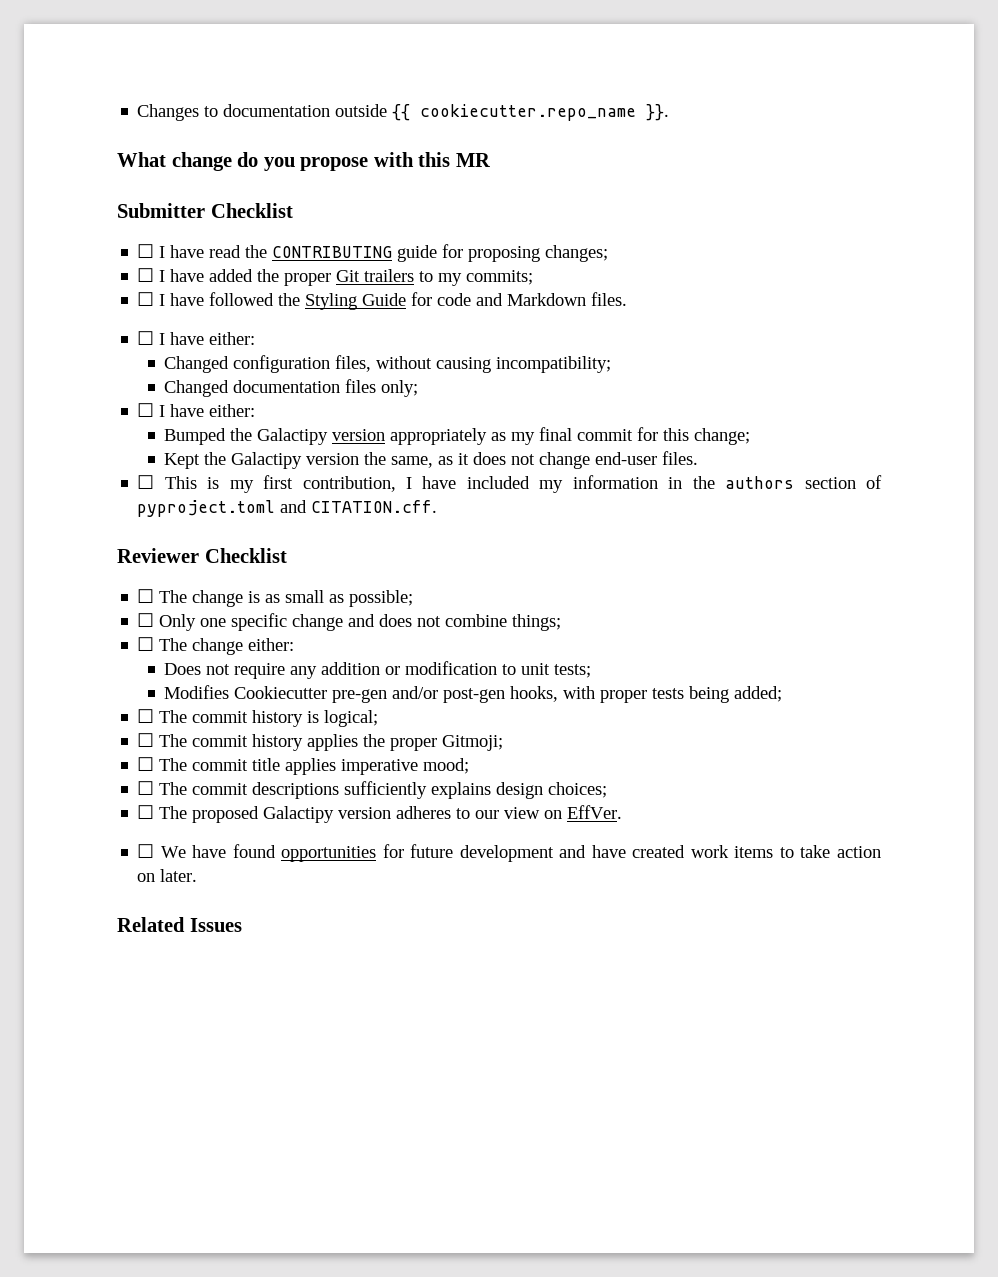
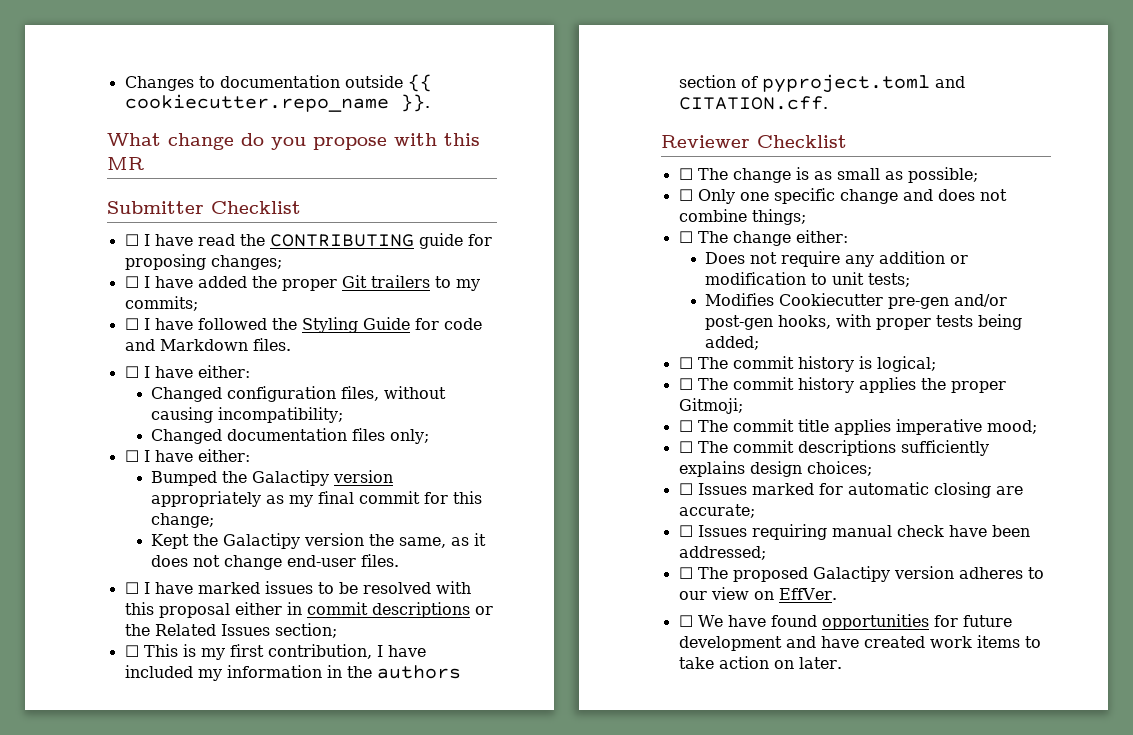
(699, 458) none -> [124,581,471,594] [124,602,493,618] [124,623,337,638] // ☐ I have marked issues to be resolved with this proposal either in commit descriptions or the Related Issues section;
(608, 790) none -> [678,482,1023,498] [678,504,755,518] [678,524,1030,540] [678,546,766,560] // ☐ Issues marked for automatic closing are accurate; // ☐ Issues requiring manual check have been addressed;
[117,917,242,932] // Related Issues -> (842, 663) none

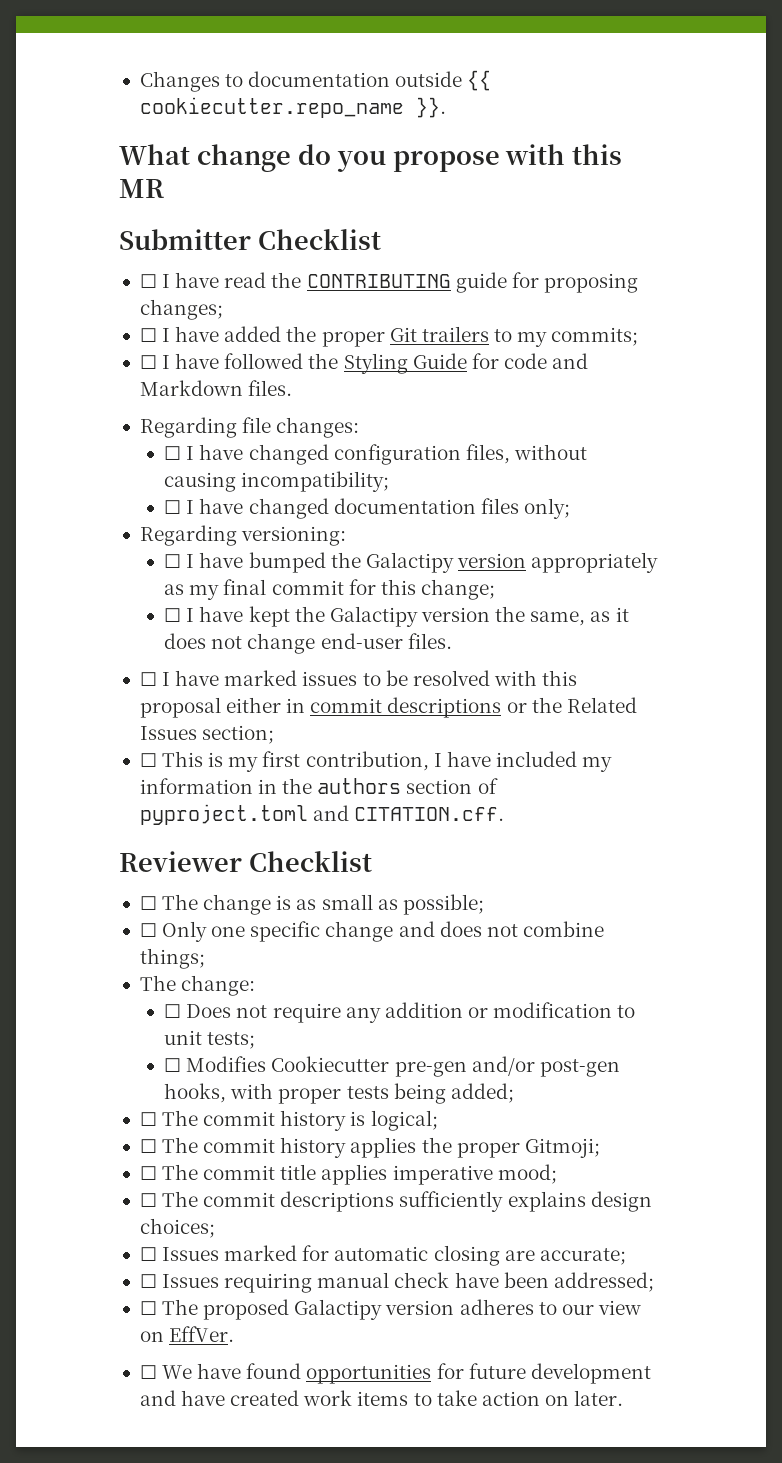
[124,365,250,378] [151,387,223,402] // ☐ I have either: // Changed -> [139,417,360,438] [164,444,329,465] // Regarding file changes: // ☐ I have changed
[151,429,223,444] Changed -> [164,498,329,519] ☐ I have changed
[124,449,250,462] [151,471,218,486] // ☐ I have either: // Bumped -> [139,525,347,546] [164,552,326,573] // Regarding versioning: // ☐ I have bumped
[151,534,190,549] Kept -> [164,606,290,627] ☐ I have kept
[678,230,848,246] // ☐ The change either: // -> [139,975,256,996] [164,1004,182,1018] // The change: // ☐
(911, 280) none -> [164,1058,182,1072] ☐

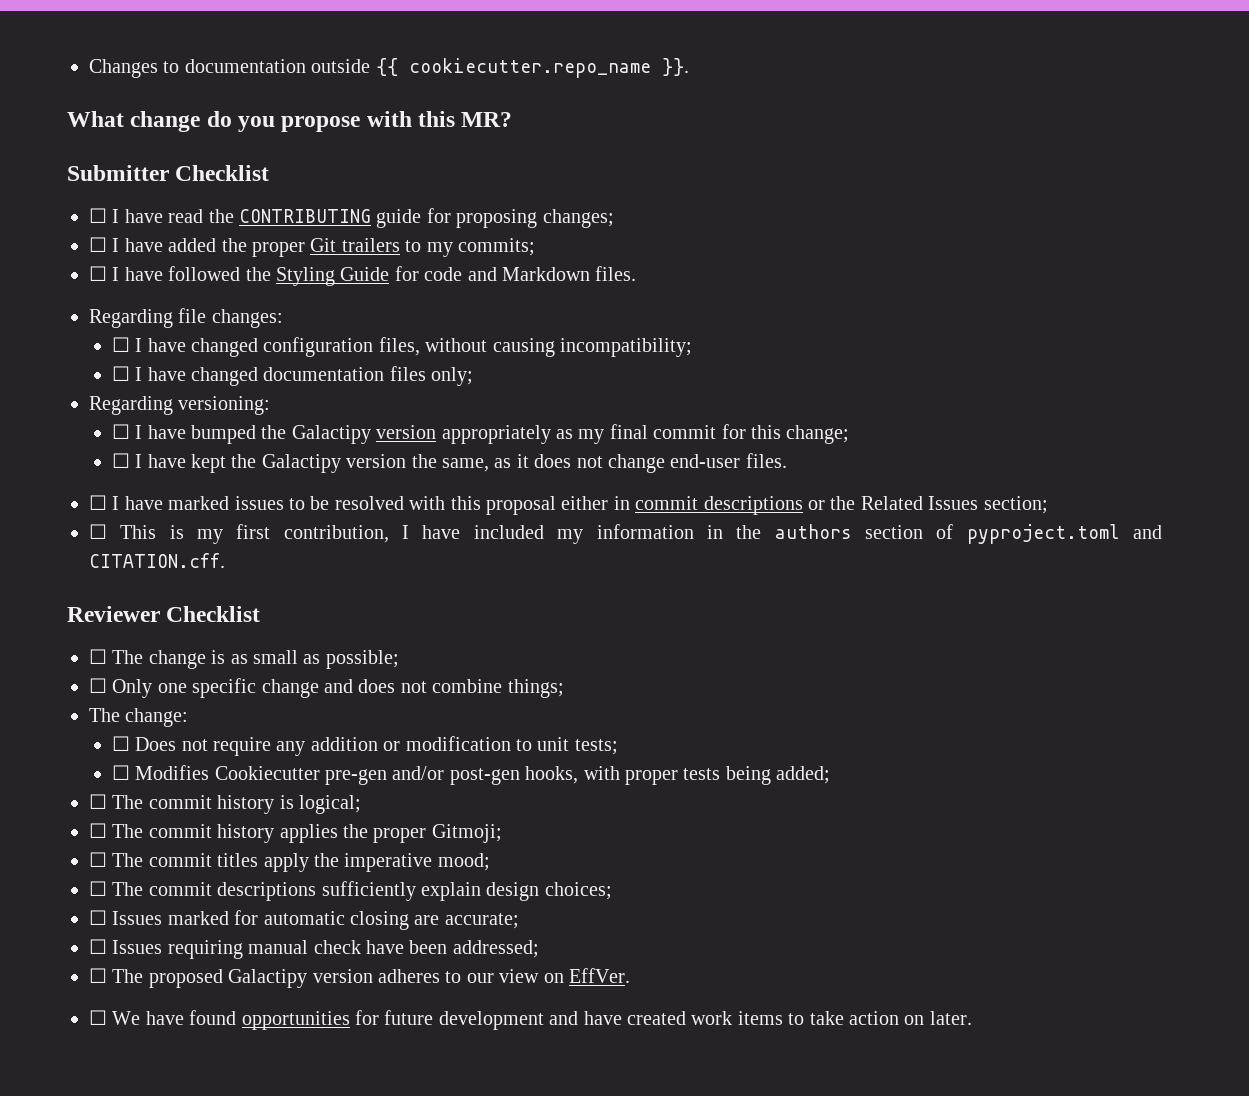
[119,179,164,198] MR -> [461,112,513,127] MR?
[280,1164,388,1185] title applies -> [217,853,339,872] titles apply the
[507,1191,586,1212] explains -> [421,882,481,901] explain

